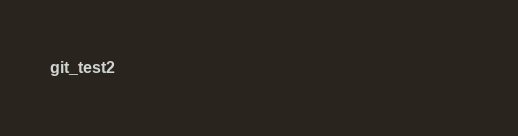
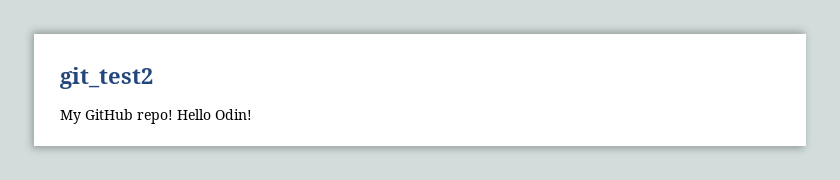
(115, 68) none -> [60,109,252,124] // My GitHub repo! Hello Odin!

